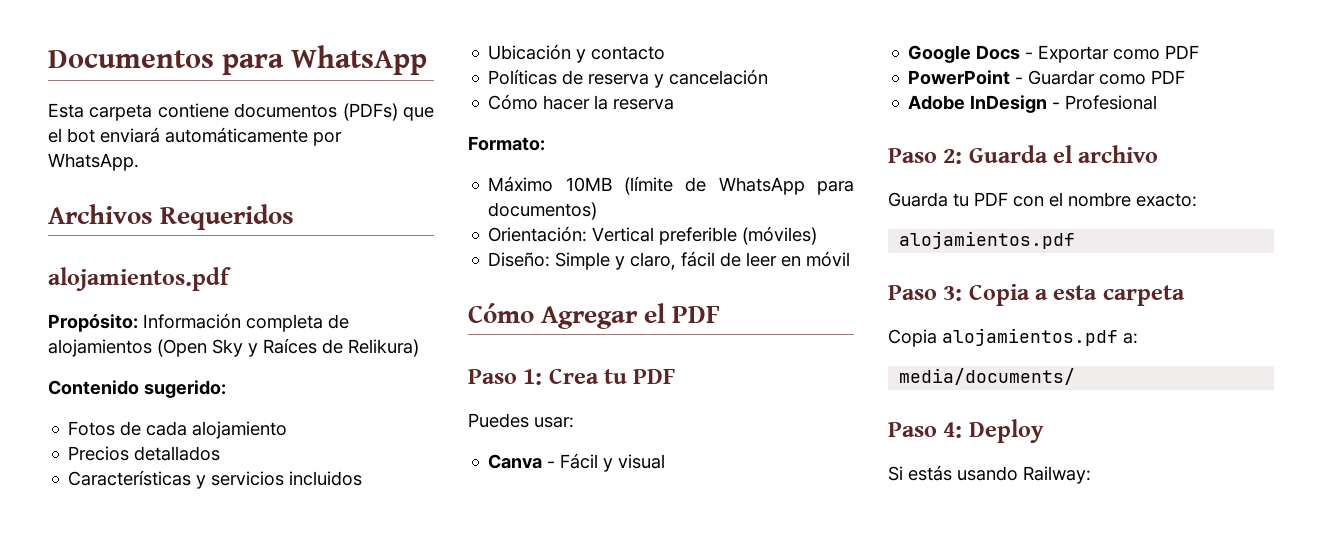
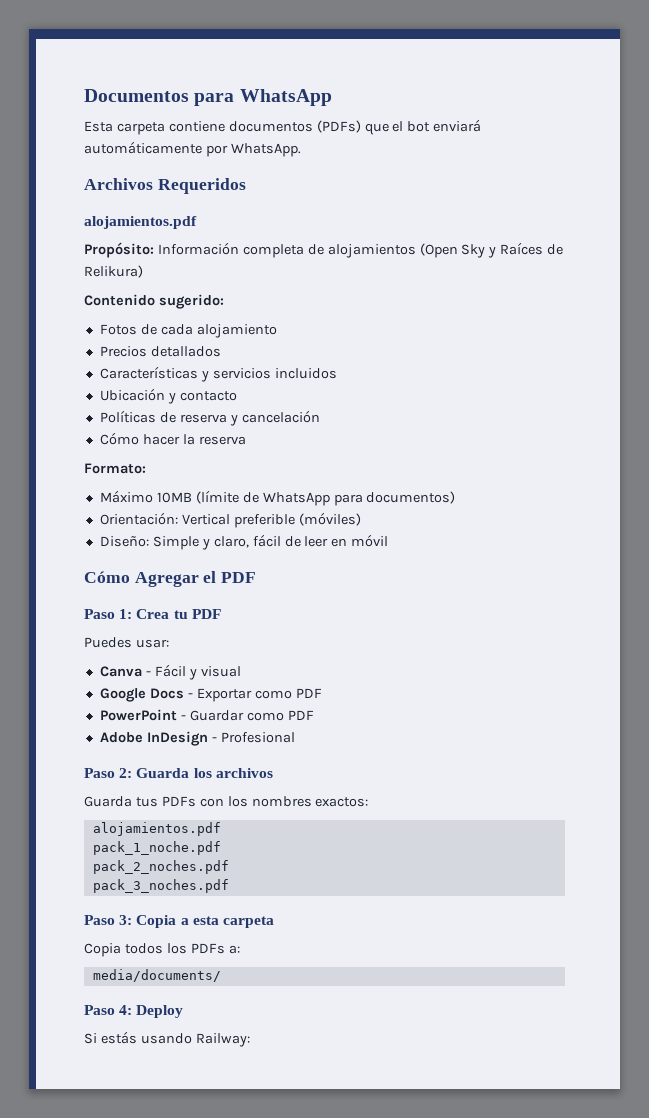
[1053,145,1159,163] [888,192,1197,207] [899,231,1076,249] el archivo // Guarda tu PDF con el nombre exacto: // alojamientos.pdf -> [193,768,273,778] [84,796,369,807] [92,822,221,836] [92,841,221,855] [92,860,229,874] [92,879,229,893] los archivos // Guarda tus PDFs con los nombres exactos: // alojamientos.pdf // pack_1_noche.pdf // pack_2_noches.pdf // pack_3_noches.pdf
[942,328,1118,346] alojamientos.pdf -> [124,943,225,954] todos los PDFs

